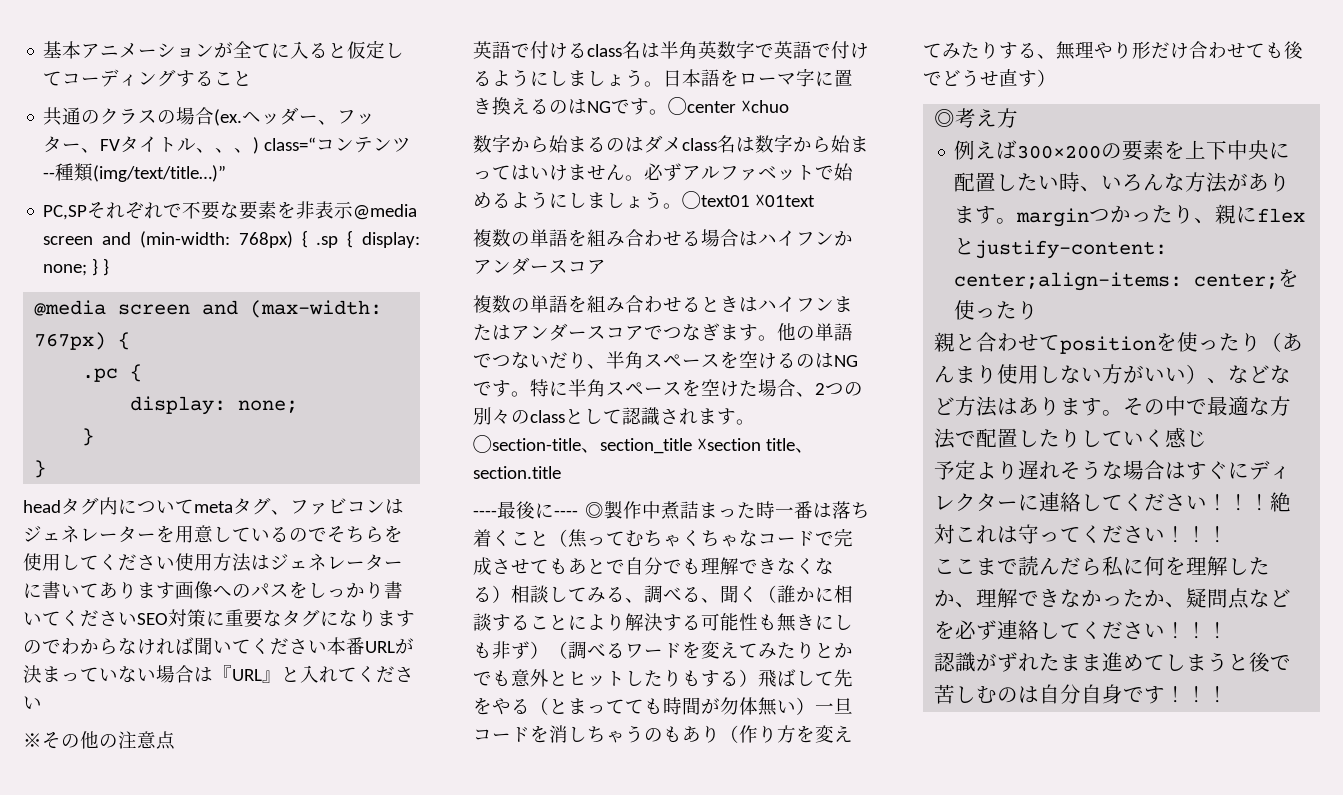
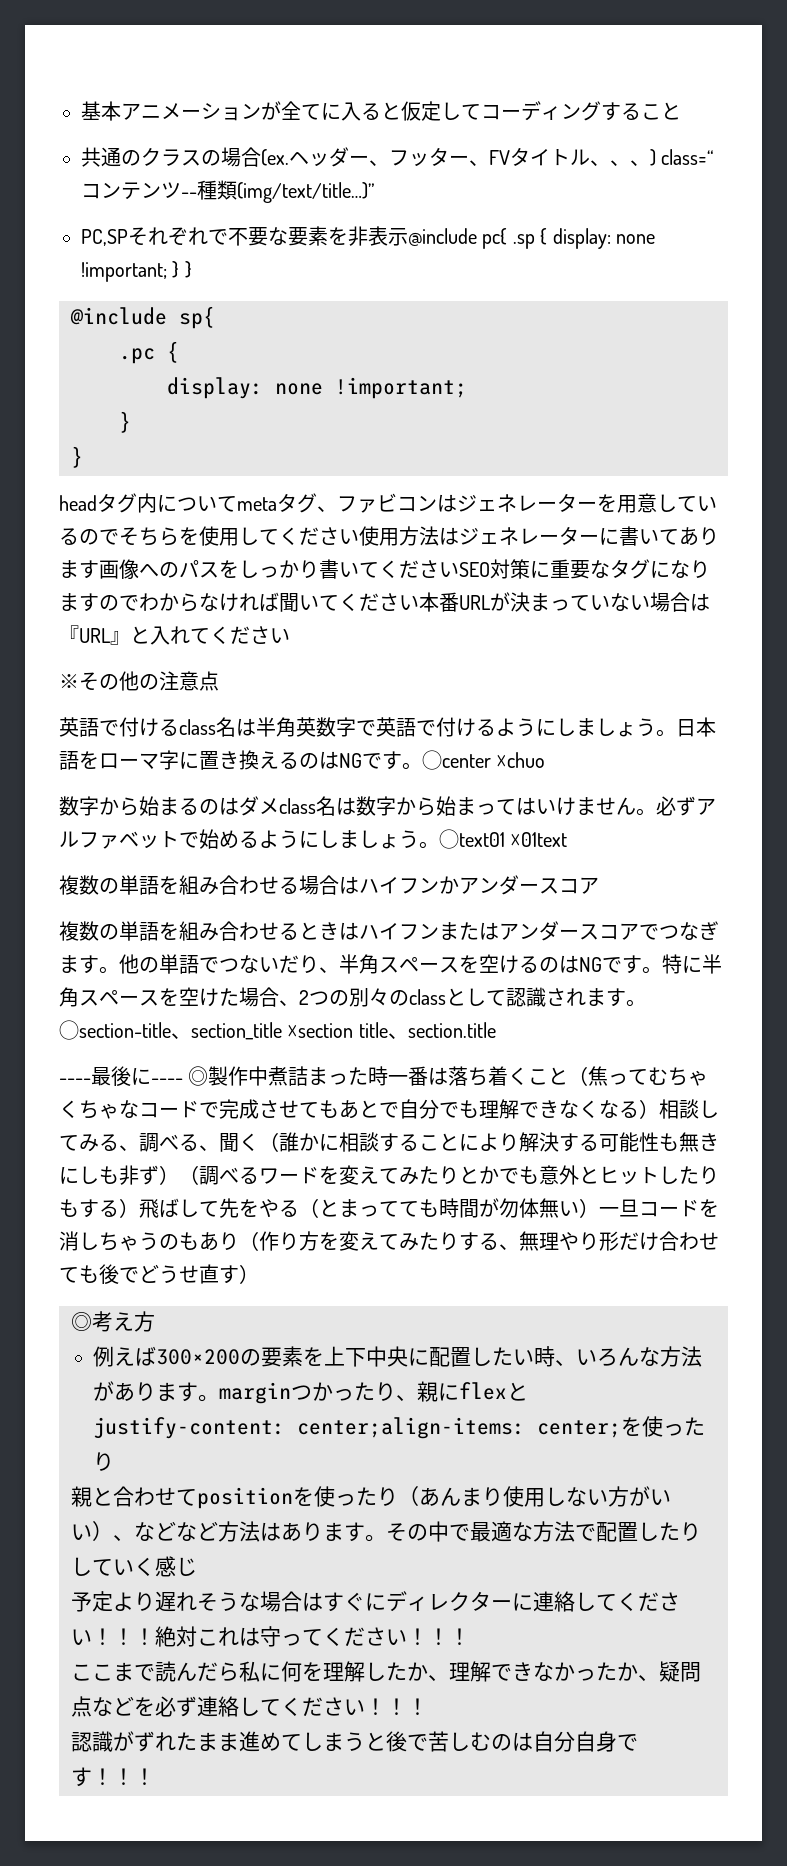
[353,204,418,220] [43,230,308,248] @media screen and (min-width: 768px) { -> [408,228,508,249] @include pc{
[43,264,88,276] none; -> [615,234,655,244] [81,262,167,282] none !important;
[34,300,383,318] [34,332,131,350] @media screen and (max-width: 767px) { -> [70,306,215,329] @include sp{
[238,400,299,413] none; -> [275,377,467,399] none !important;

